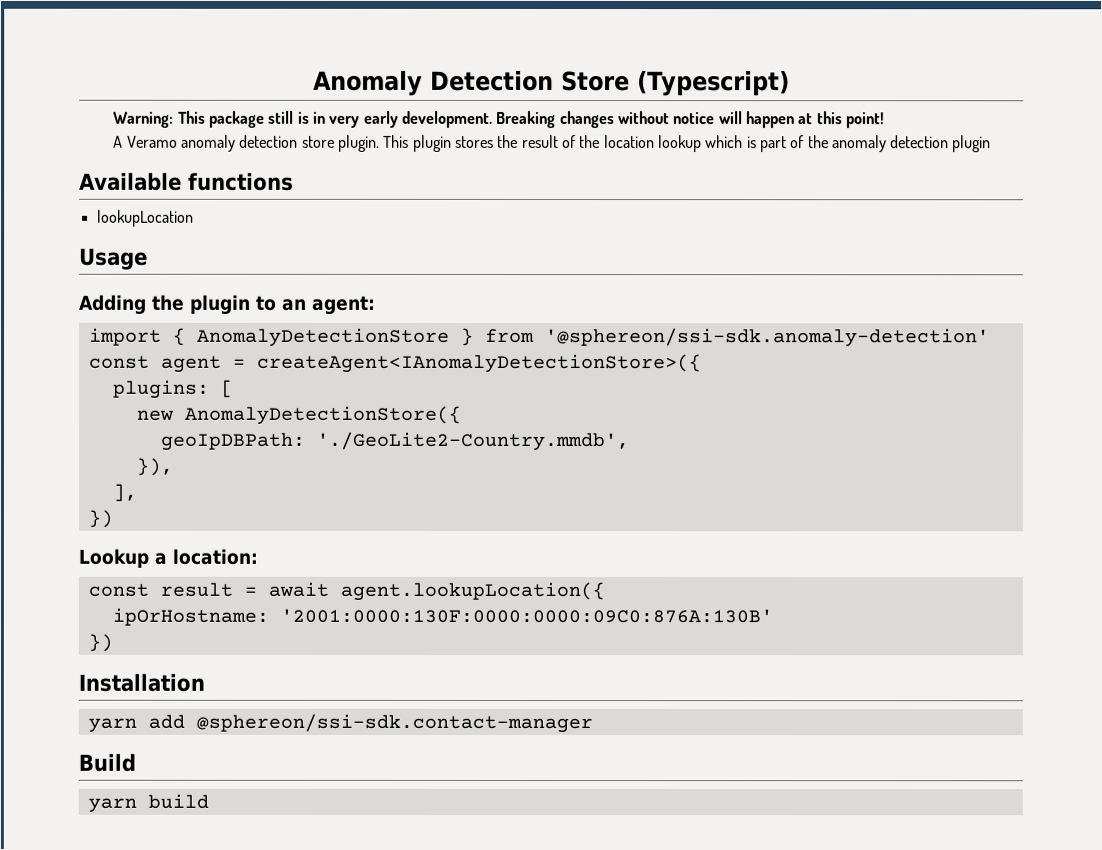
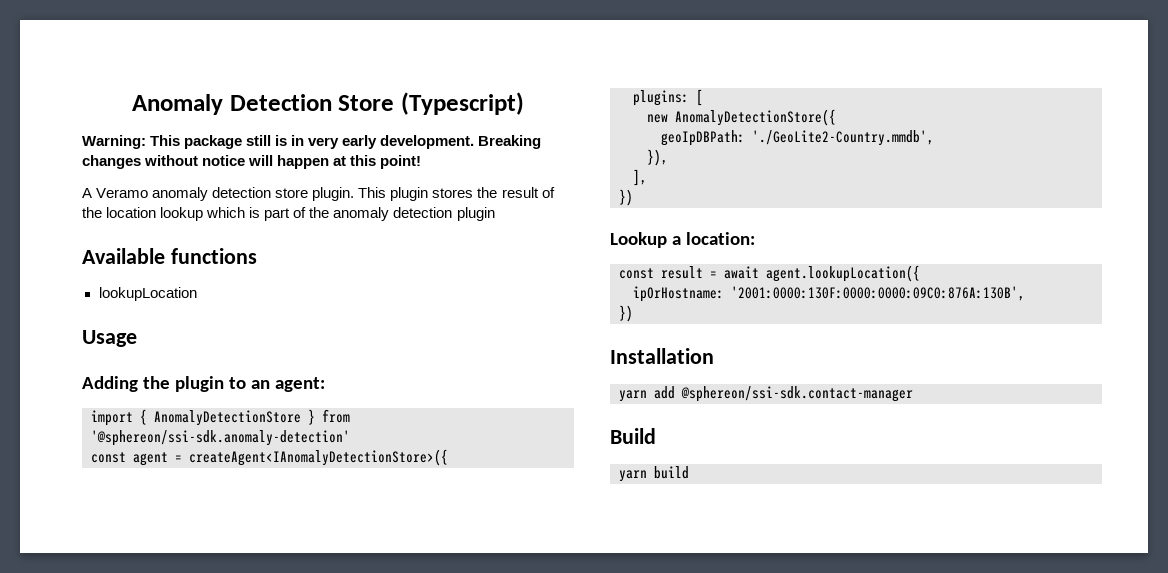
[279,608,773,624] '2001:0000:130F:0000:0000:09C0:876A:130B' -> [731,286,1025,301] '2001:0000:130F:0000:0000:09C0:876A:130B',

